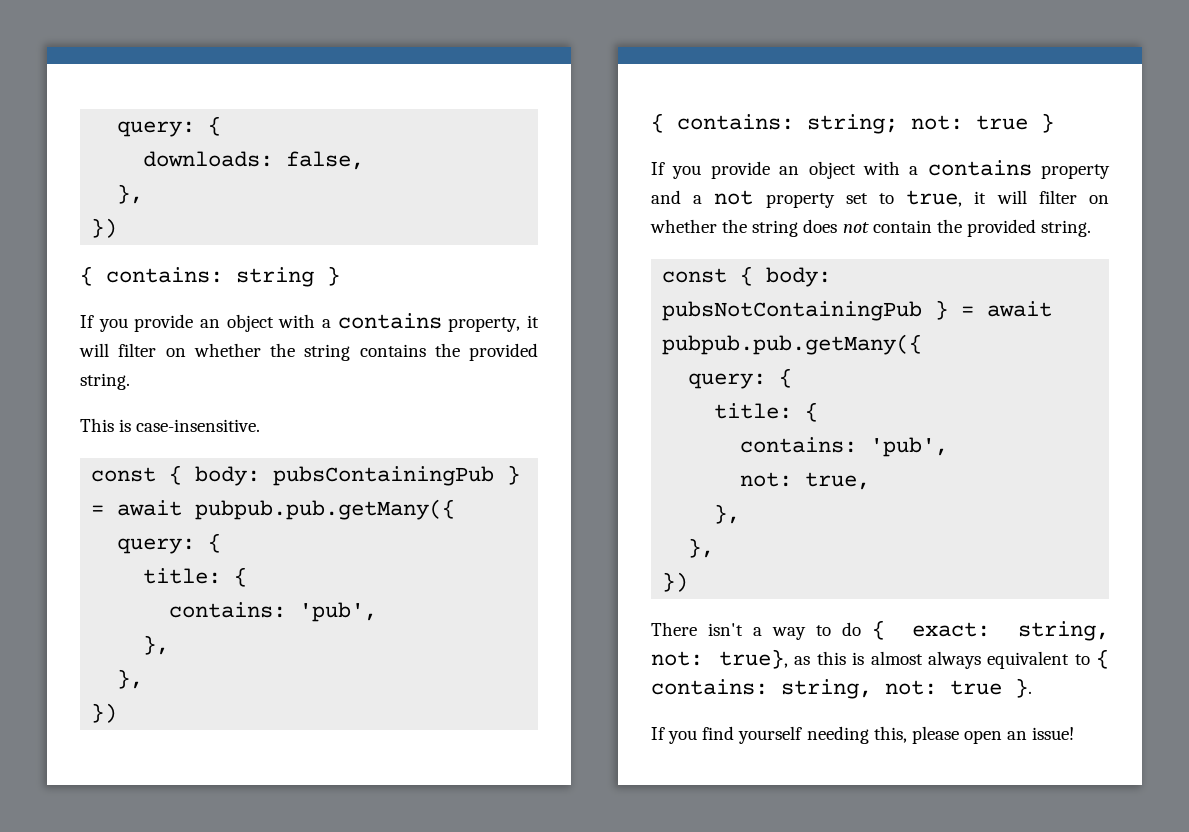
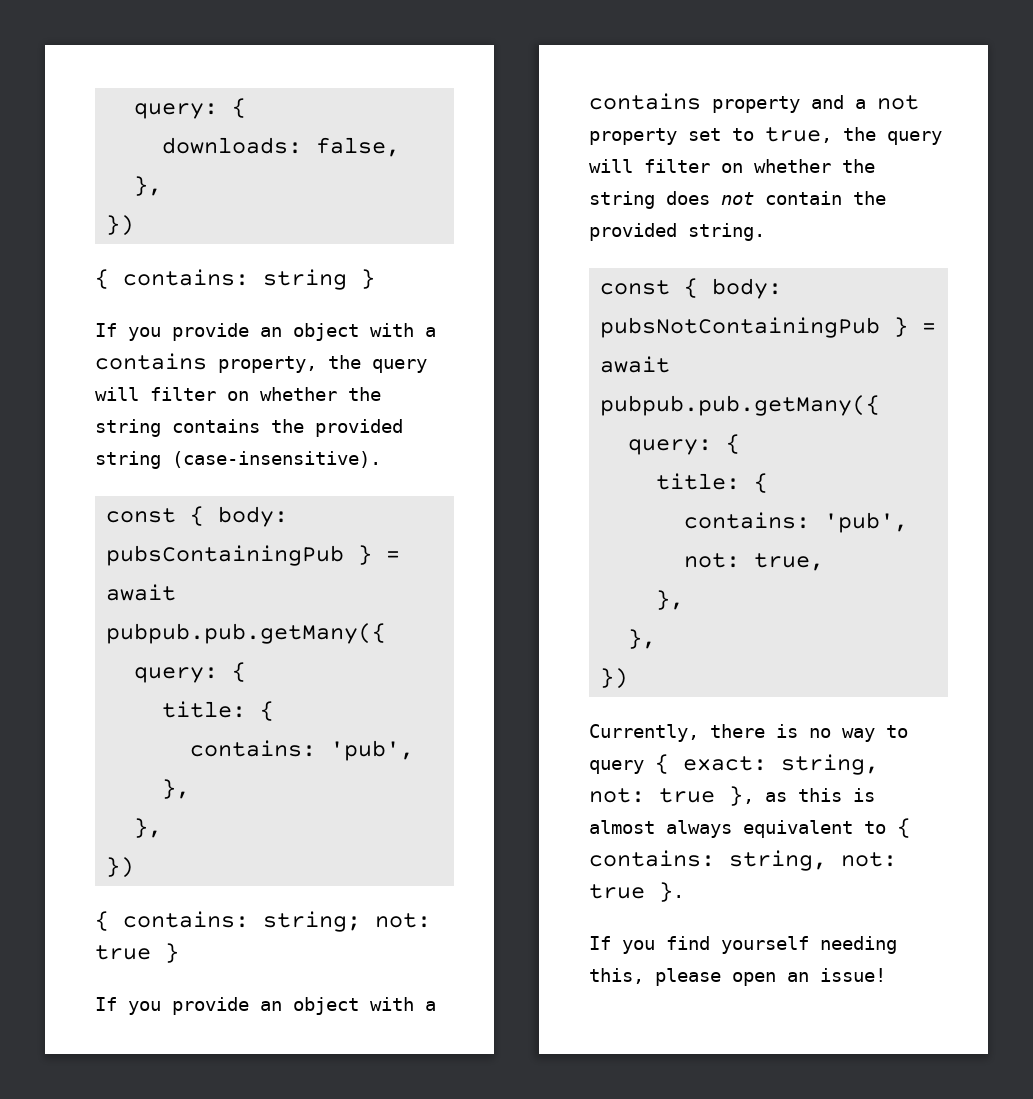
[527,315,539,328] it -> [328,355,427,373] the query
[80,373,130,390] [80,418,261,432] string. // This is case-insensitive. -> [95,451,381,469] string (case-insensitive).
[974,191,987,204] it -> [843,127,942,145] the query
[651,622,762,636] There isn't a -> [589,724,831,742] Currently, there is no
[841,622,861,636] do -> [589,760,644,774] query
[719,649,789,669] true}, -> [659,786,754,806] true },

